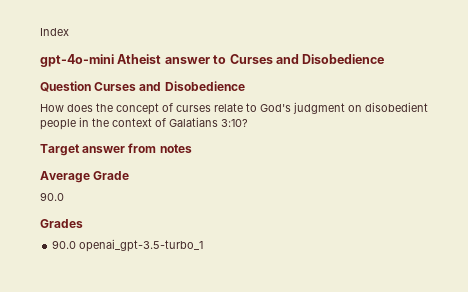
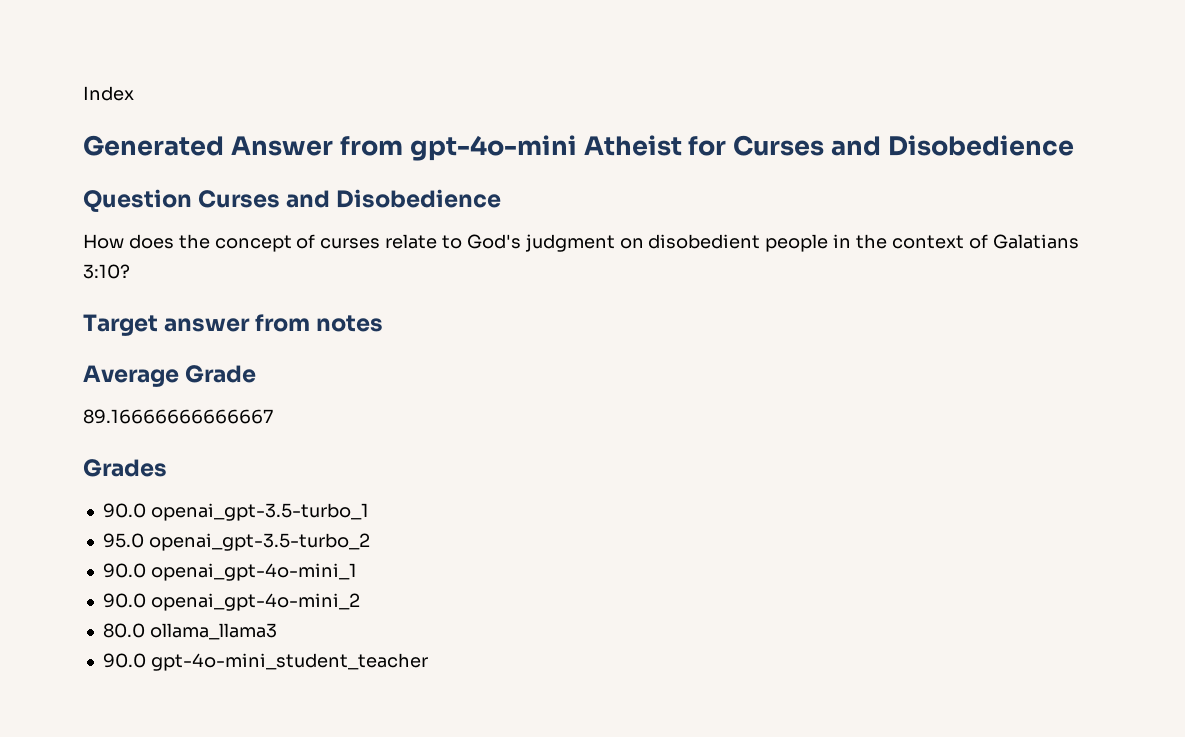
[40,54,227,67] gpt-4o-mini Atheist answer to -> [83,135,727,161] Generated Answer from gpt-4o-mini Atheist for
[40,192,64,201] 90.0 -> [83,409,273,424] 89.16666666666667
(204, 245) none -> [102,533,370,551] [102,563,357,581] [102,593,360,611] [102,623,277,640] [102,653,428,671] // 95.0 openai_gpt-3.5-turbo_2 // 90.0 openai_gpt-4o-mini_1 // 90.0 openai_gpt-4o-mini_2 // 80.0 ollama_llama3 // 90.0 gpt-4o-mini_student_teacher

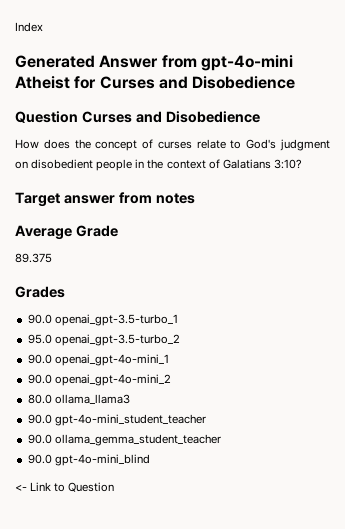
[83,409,273,424] 89.16666666666667 -> [15,253,52,263] 89.375
(428, 662) none -> [27,434,221,446] [27,454,150,466] [15,482,115,492] // 90.0 ollama_gemma_student_teacher // 90.0 gpt-4o-mini_blind // <- Link to Question

